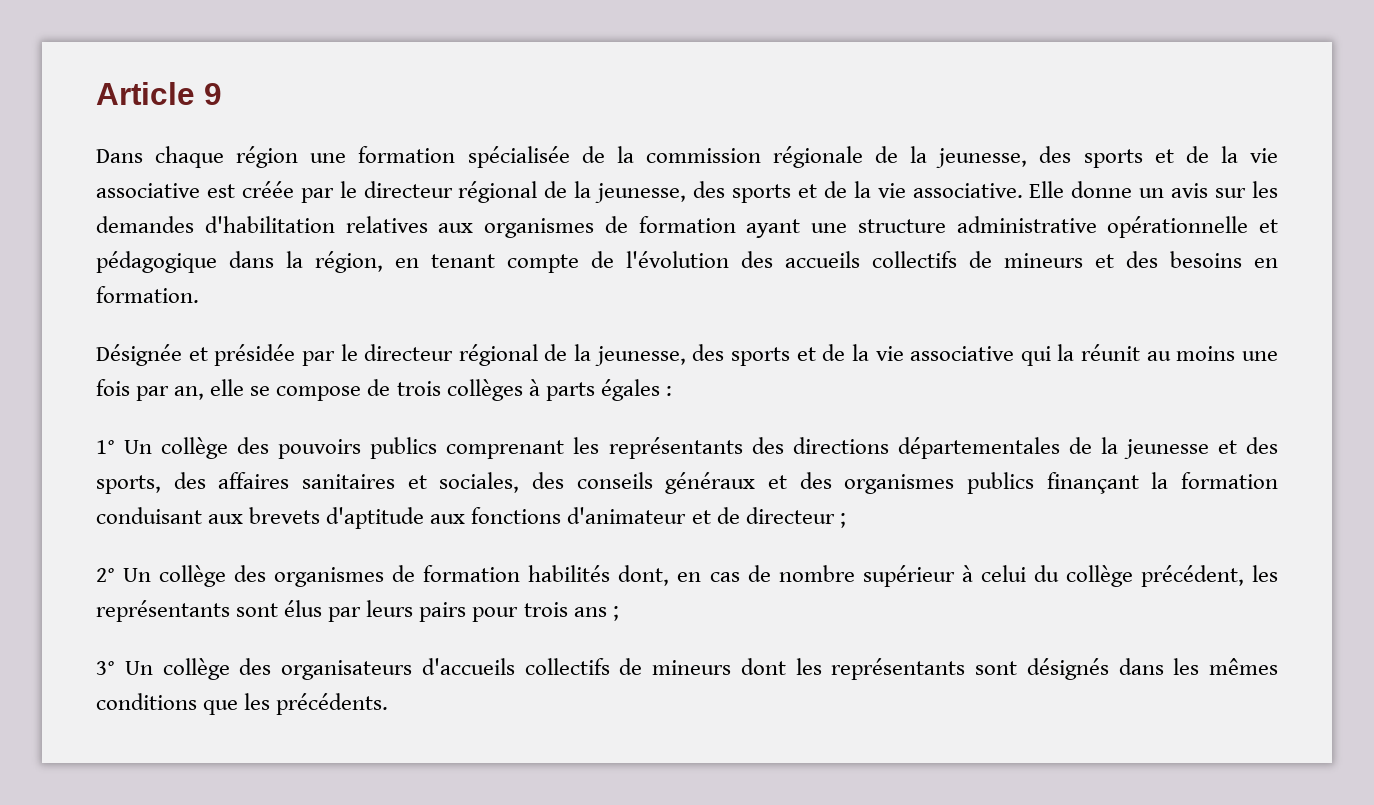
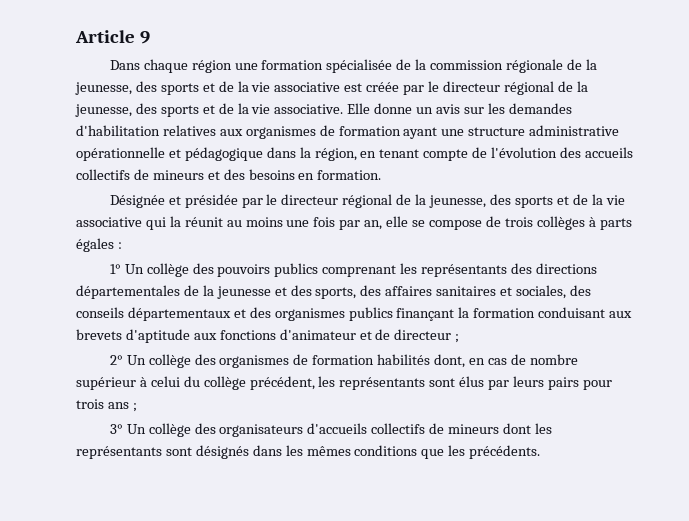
[665,472,756,494] généraux -> [127,307,231,321] départementaux

